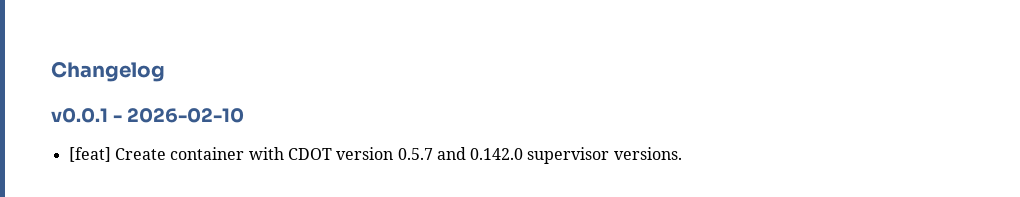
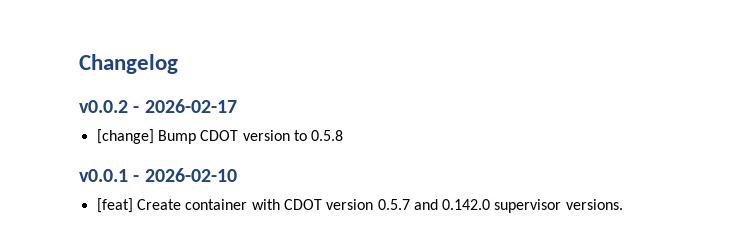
(165, 71) none -> [79,99,237,113] [96,129,344,144] // v0.0.2 - 2026-02-17 // [change] Bump CDOT version to 0.5.8

